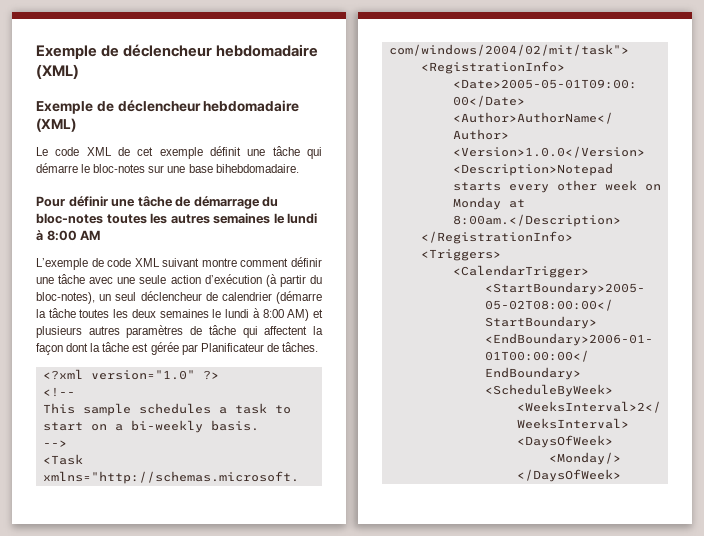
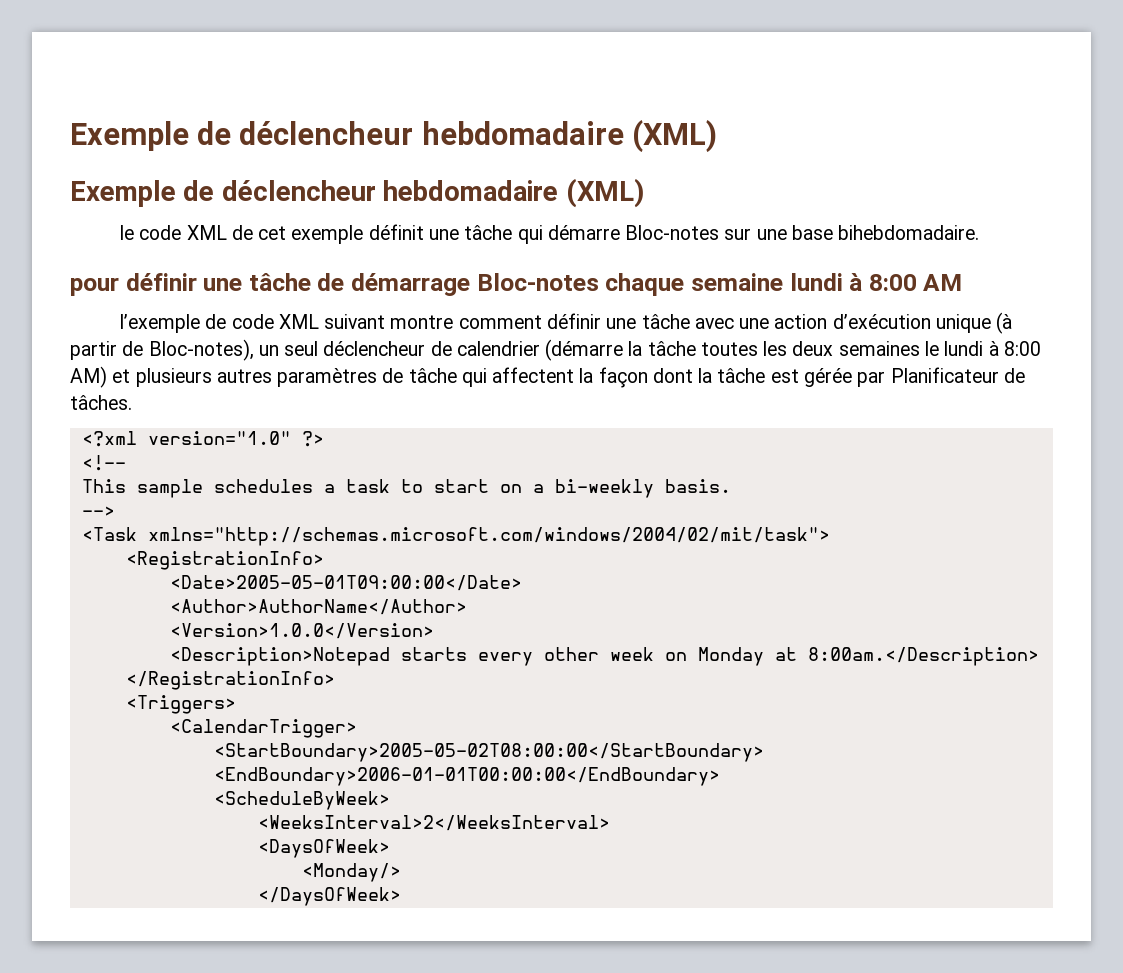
[36,147,48,156] Le -> [120,225,135,240] le
[81,164,146,173] le bloc-notes -> [625,225,720,240] Bloc-notes
[36,196,65,207] Pour -> [70,277,119,296] pour
[262,196,279,207] [36,213,285,224] du bloc-notes toutes les autres semaines le -> [476,273,783,296] Bloc-notes chaque semaine
[36,258,88,270] L’exemple -> [120,314,201,333] l’exemple
[139,275,167,284] seule -> (770, 323) none
(262, 279) none -> [935,314,991,333] unique
[310,275,322,284] [36,292,95,304] du bloc-notes), -> [122,339,254,361] de Bloc-notes),

